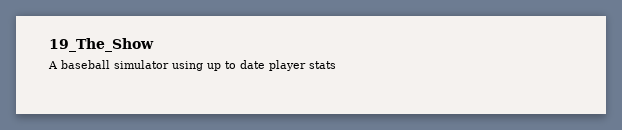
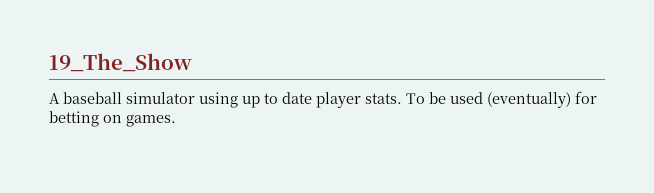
[309,61,336,69] stats -> [365,91,597,108] [49,111,176,127] stats. To be used (eventually) for betting on games.

